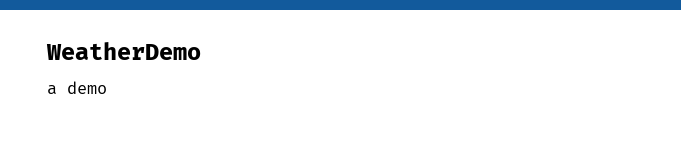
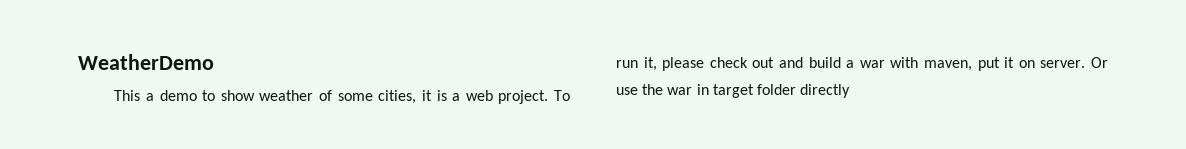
(201, 51) none -> [114,90,141,101] This
(107, 87) none -> [202,90,571,104] [616,57,1108,71] [616,84,851,98] to show weather of some cities, it is a web project. To run it, please check out and build a war with maven, put it on server. Or use the war in target folder directly

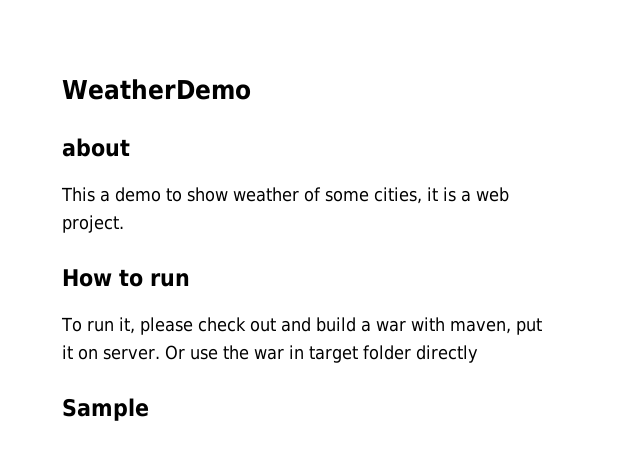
(214, 62) none -> [62,138,130,157] // about
(549, 97) none -> [62,269,190,287] // How to run //
(851, 91) none -> [62,398,149,421] // Sample

